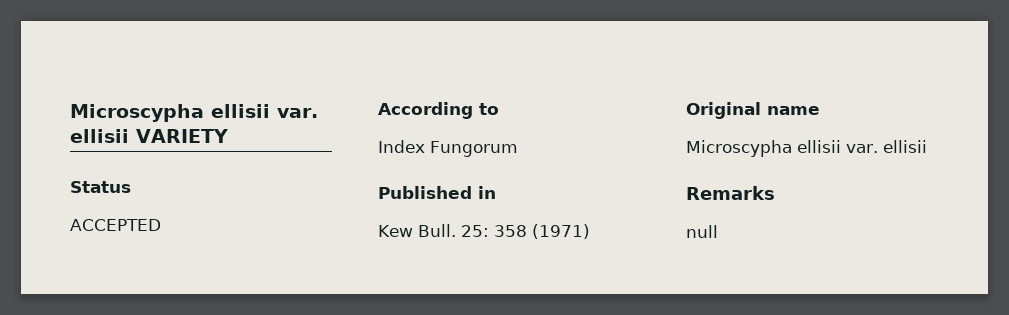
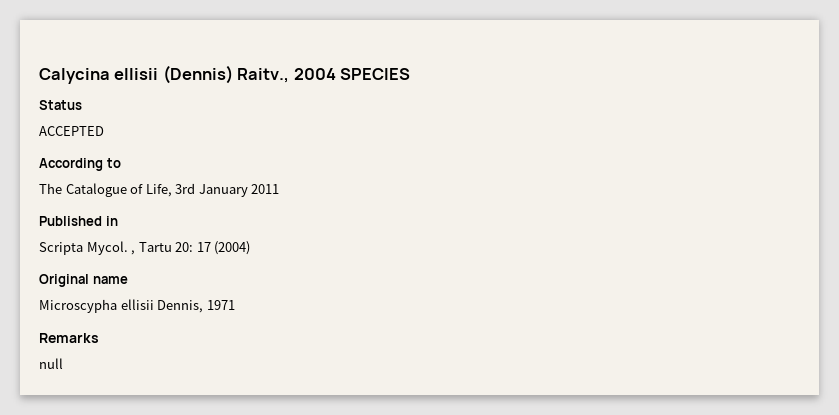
[70,104,318,122] [70,129,228,143] [70,181,131,193] [70,219,161,231] [378,102,499,119] [378,140,518,157] [378,186,496,199] [378,224,590,239] Microscypha ellisii var. ellisii VARIETY // Status // ACCEPTED // According to // Index Fungorum // Published in // Kew Bull. 25: 358 (1971) -> [39,65,411,84] [39,100,82,110] [39,126,104,136] [39,158,121,171] [39,183,280,197] [39,216,118,226] [39,241,251,255] Calycina ellisii (Dennis) Raitv., 2004 SPECIES // Status // ACCEPTED // According to // The Catalogue of Life, 3rd January 2011 // Published in // Scripta Mycol. , Tartu 20: 17 (2004)
[846,140,927,153] var. ellisii -> [157,300,235,313] Dennis, 1971

